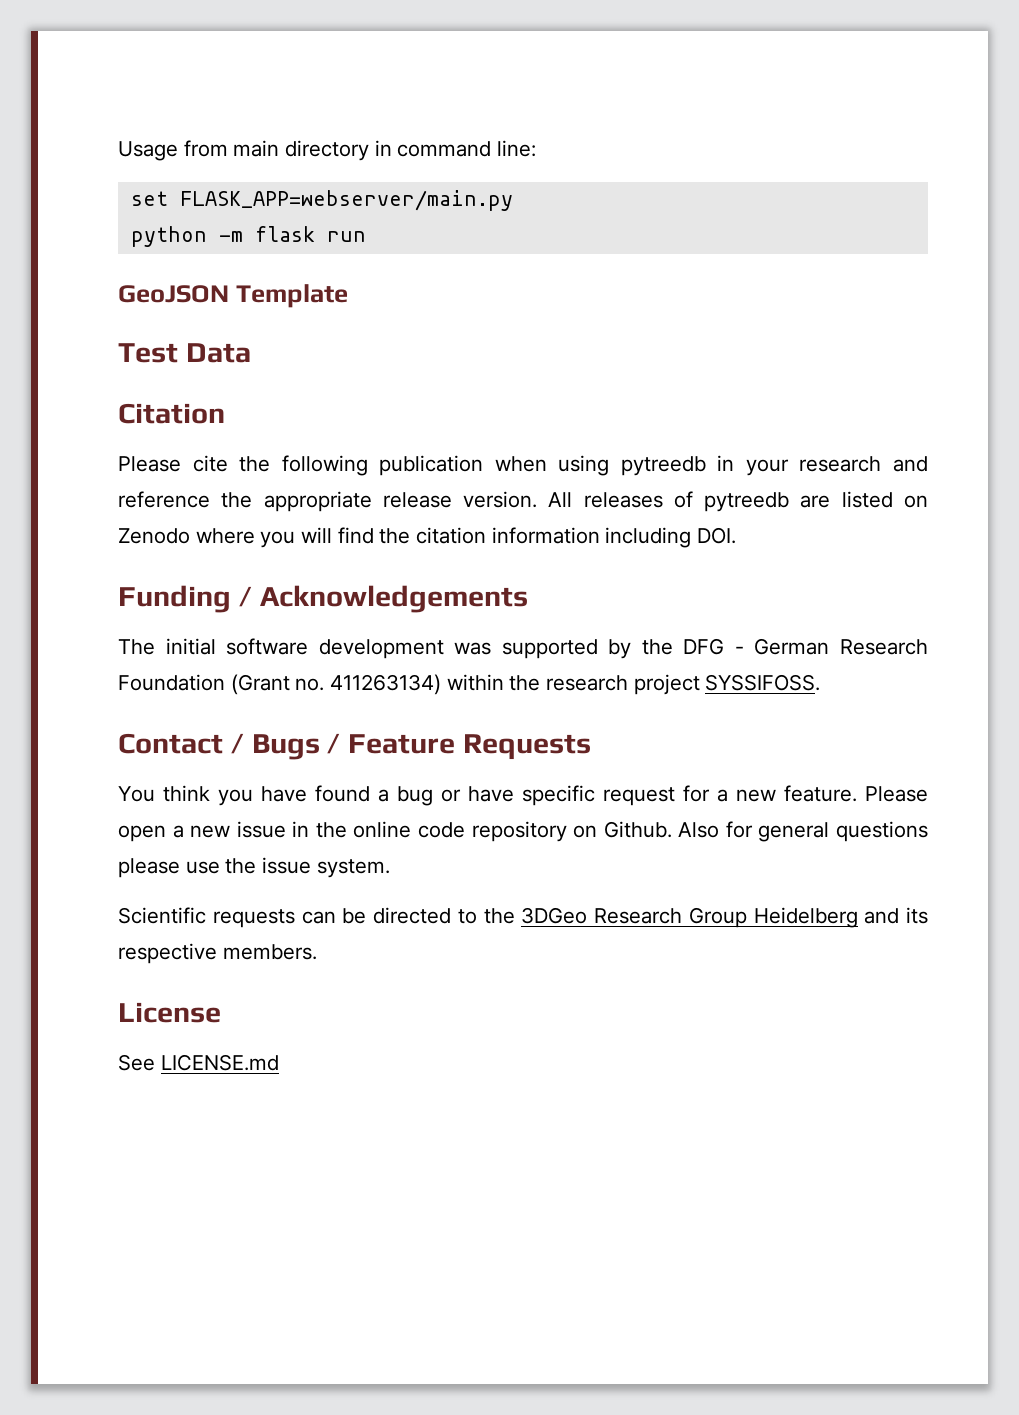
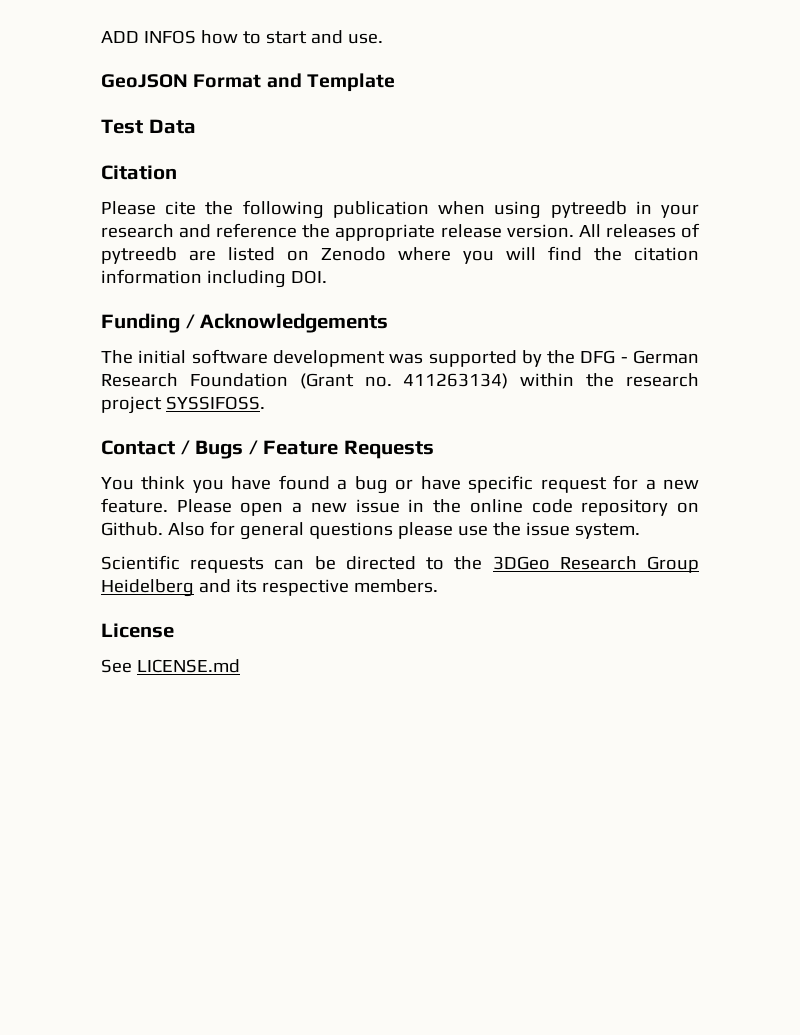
[118,140,537,161] [130,190,513,211] [130,226,366,247] Usage from main directory in command line: // set FLASK_APP=webserver/main.py // python -m flask run -> [101,30,383,44] ADD INFOS how to start and use.
(229, 294) none -> [193,73,302,88] Format and

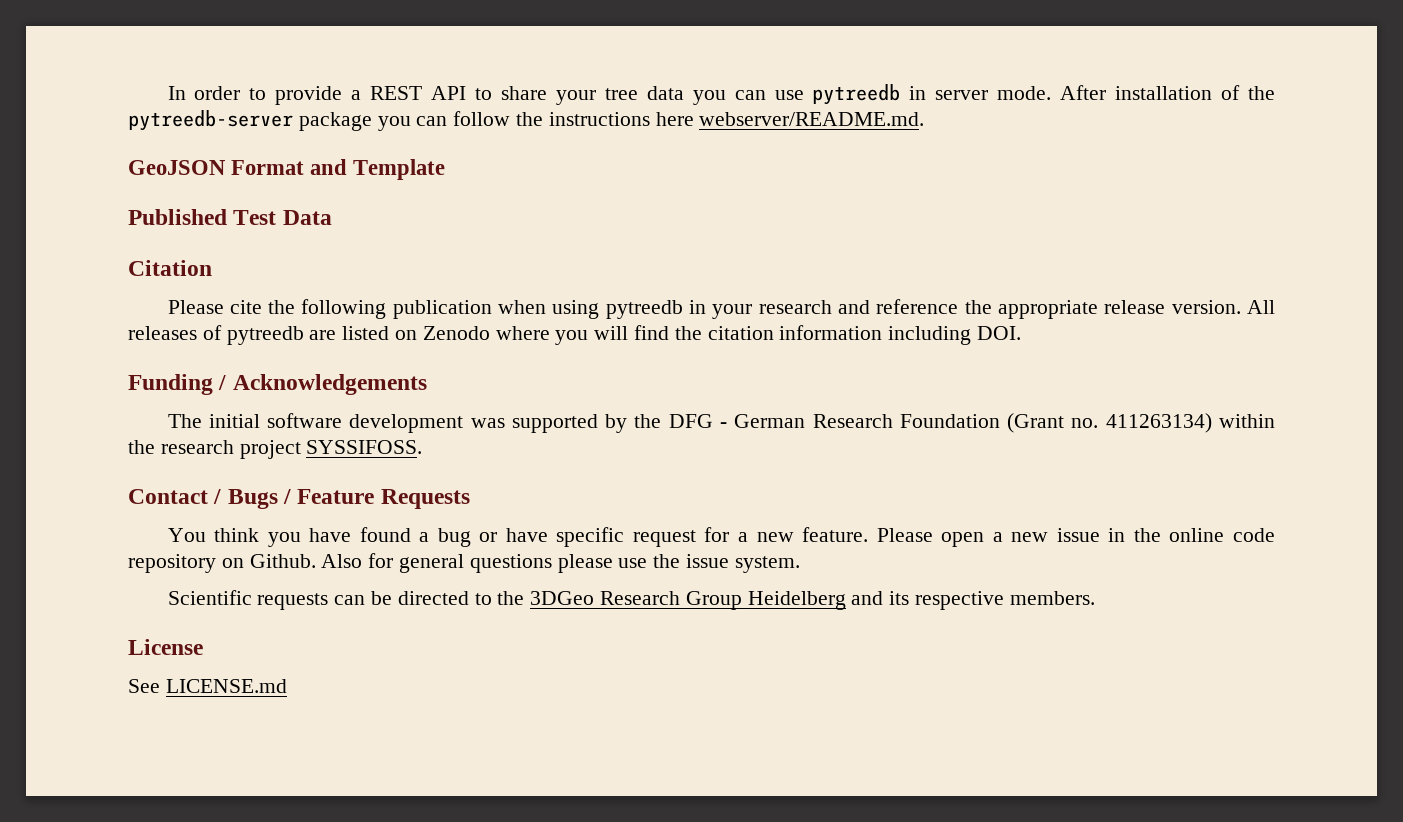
[101,30,383,44] ADD INFOS how to start and use. -> [167,84,1275,105] [128,110,925,131] In order to provide a REST API to share your tree data you can use pytreedb in server mode. After installation of the pytreedb-server package you can follow the instructions here webserver/README.md.
(395, 82) none -> [128,209,227,225] Published

